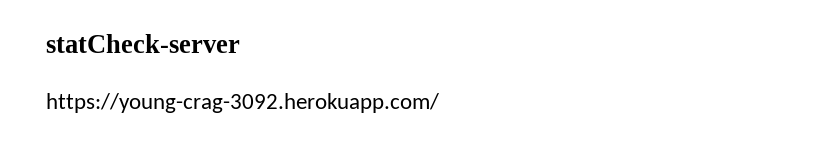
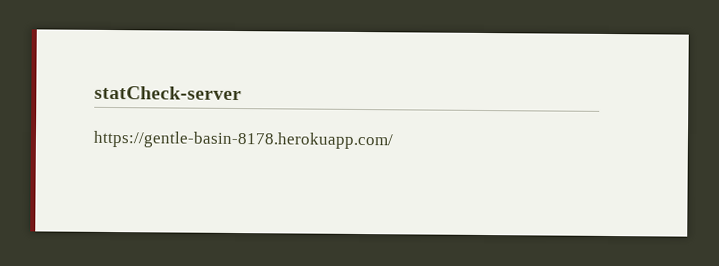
[46,93,439,113] https://young-crag-3092.herokuapp.com/ -> [93,130,393,150] https://gentle-basin-8178.herokuapp.com/

